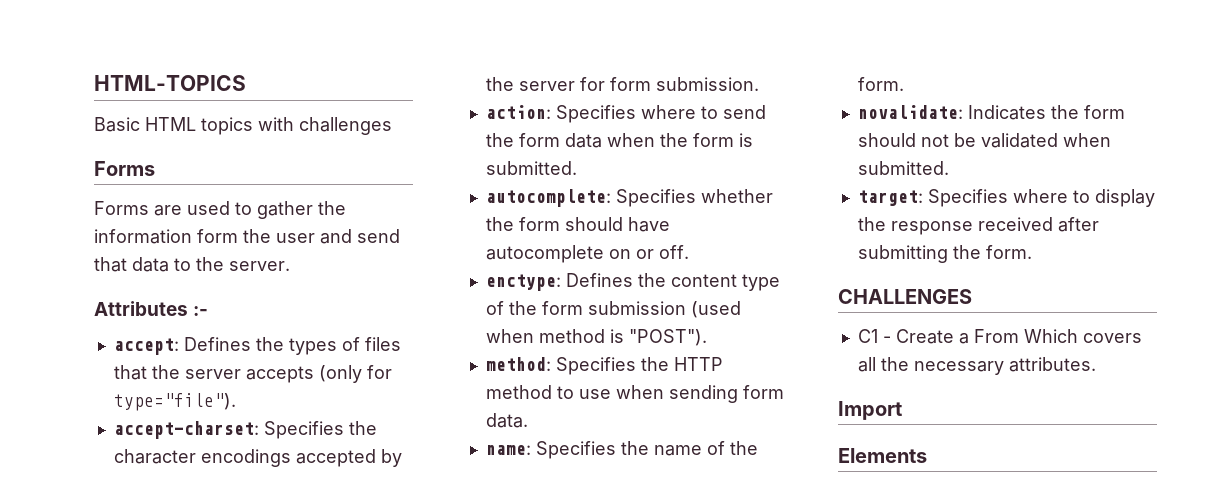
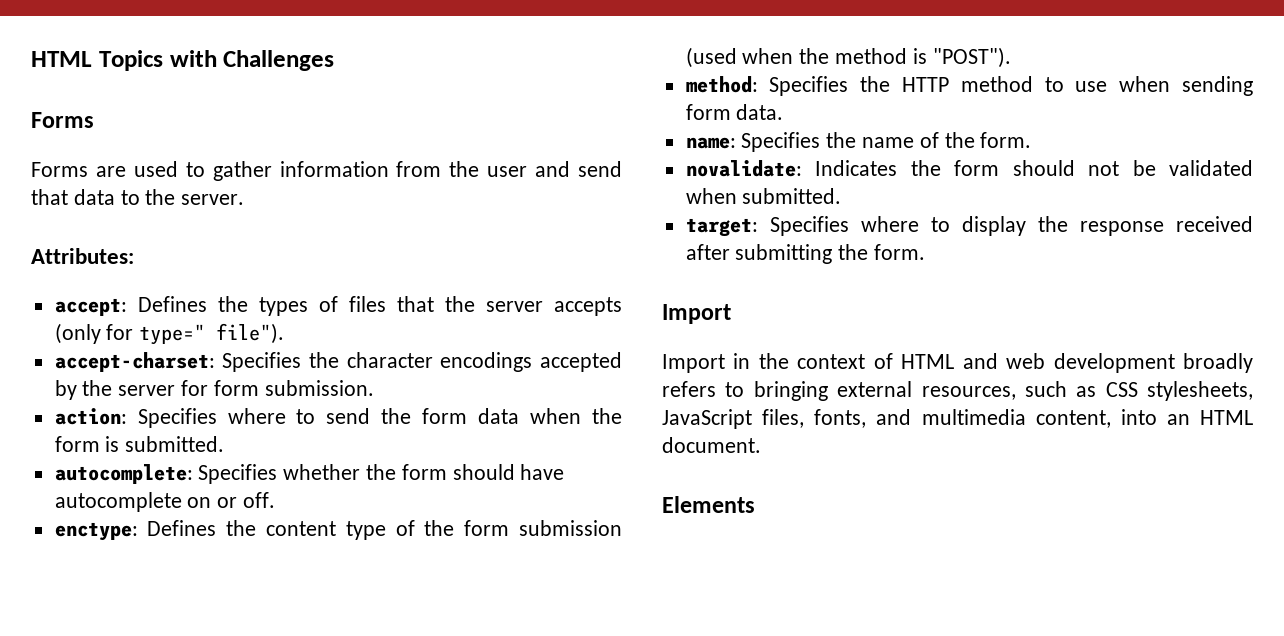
[94,75,246,91] [94,117,392,135] HTML-TOPICS // Basic HTML topics with challenges -> [31,50,335,71] HTML Topics with Challenges
[318,201,346,215] [94,229,238,244] the information form -> [279,161,442,177] information from
[94,301,209,316] Attributes :- -> [31,248,134,264] Attributes:
[113,393,236,411] type="file"). -> [139,323,285,345] type=" file").
(534, 336) none -> [799,48,830,64] the
[838,289,972,304] [857,329,1142,344] [857,357,1096,375] [838,401,902,420] CHALLENGES // C1 - Create a From Which covers all the necessary attributes. // Import -> [662,304,731,324] [662,353,1253,373] [662,381,1253,401] [662,409,1253,429] [662,437,761,453] Import // Import in the context of HTML and web development broadly refers to bringing external resources, such as CSS stylesheets, JavaScript files, fonts, and multimedia content, into an HTML document.

